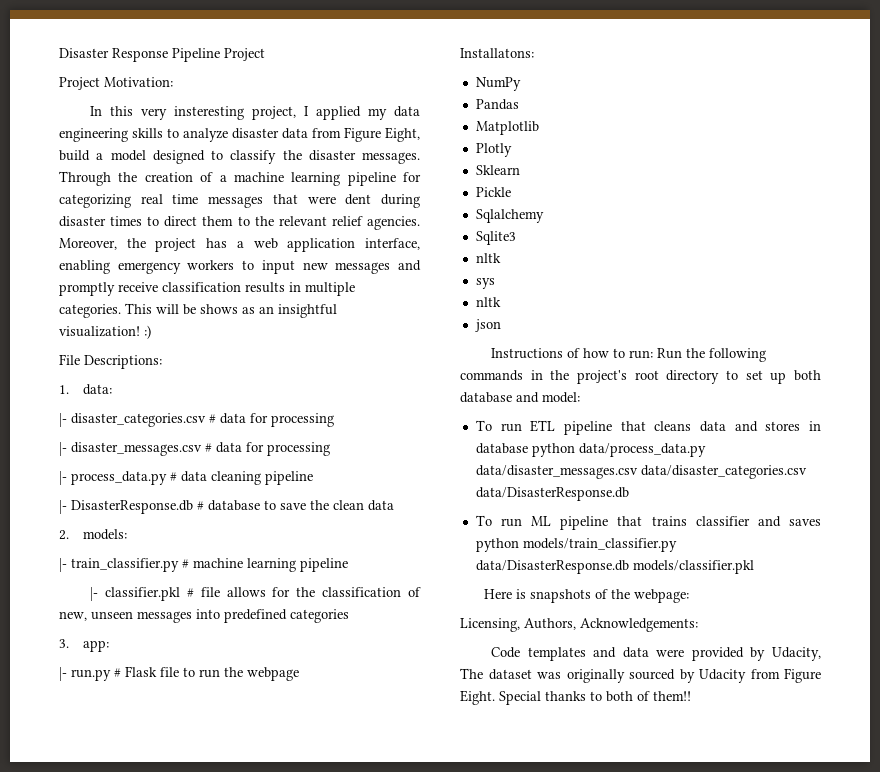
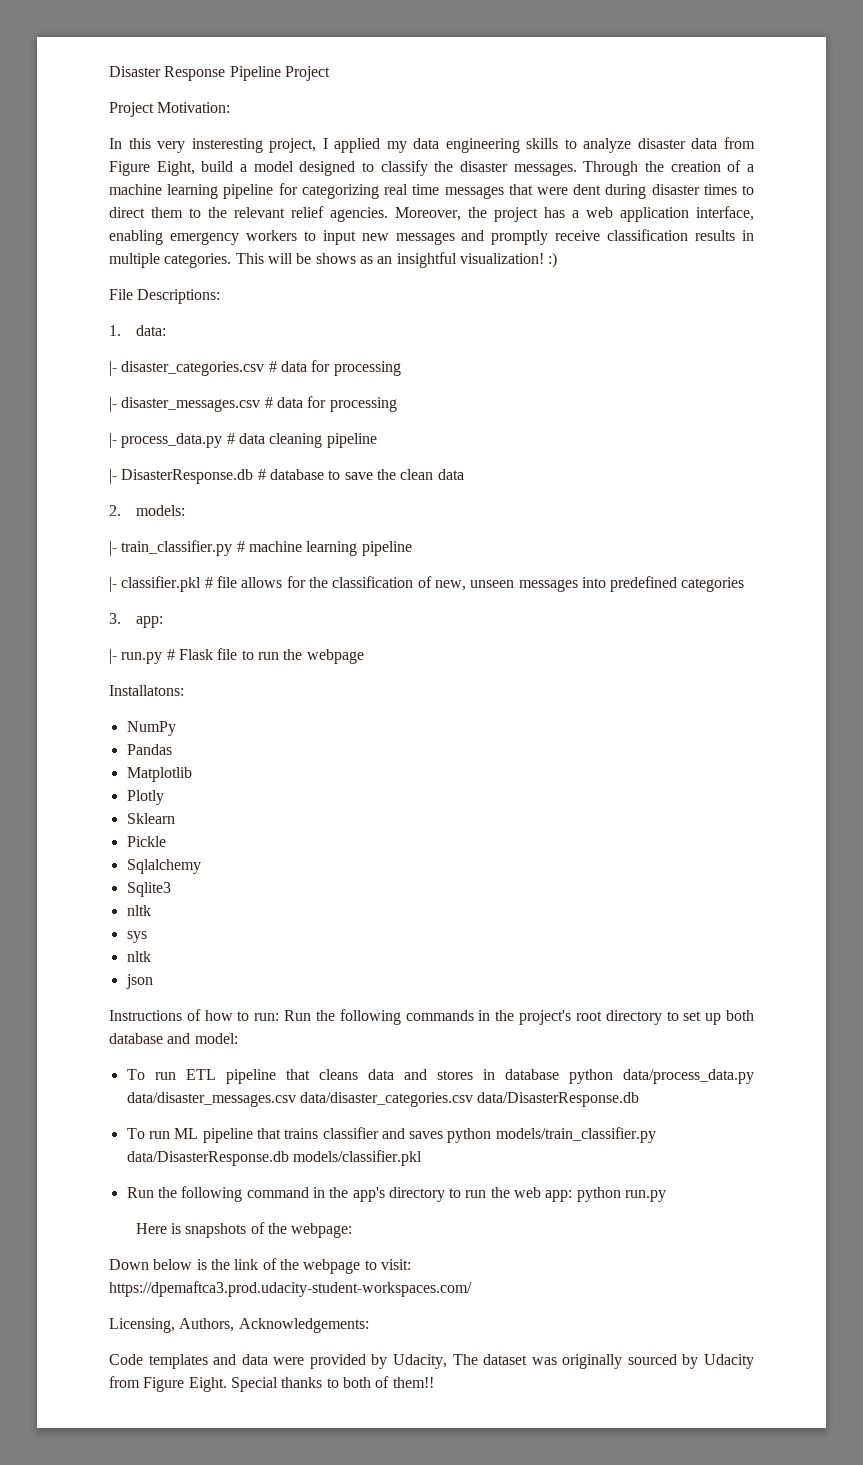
(754, 567) none -> [126,1186,667,1202] // Run the following command in the app's directory to run the web app: python run.py
(690, 596) none -> [109,1258,411,1274] [109,1281,472,1297] // Down below is the link of the webpage to visit: https://dpemaftca3.prod.udacity-student-workspaces.com/

